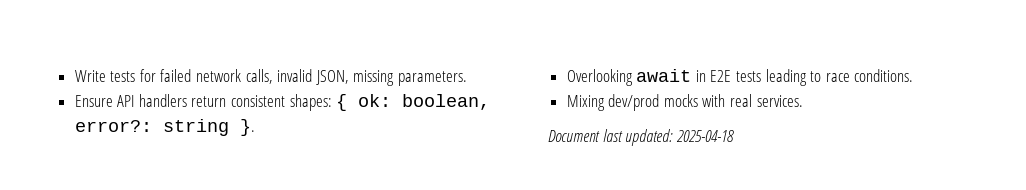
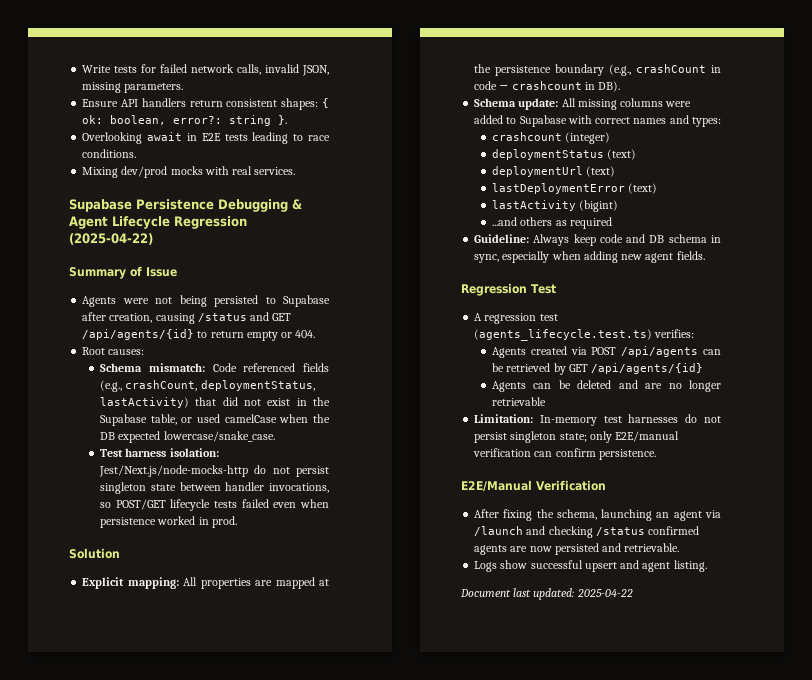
(803, 101) none -> [69,199,302,212] [69,216,247,229] [69,233,153,245] [69,266,177,279] [82,295,330,307] [82,312,292,324] [82,329,316,341] [82,347,145,355] [100,363,329,372] [100,380,315,392] [100,397,330,408] [100,414,331,426] [100,431,275,443] [100,448,219,457] [99,465,329,477] [100,482,329,494] [100,499,330,511] [100,516,237,528] [69,548,120,559] [82,577,329,589] [474,64,721,76] [474,81,621,92] [474,98,692,110] [474,115,721,127] [492,132,611,144] [492,149,637,160] [492,166,616,177] [492,183,658,194] [492,200,619,212] [492,217,612,229] [474,234,721,246] [474,251,705,263] [461,283,556,296] [474,313,558,324] [474,329,695,341] [492,346,721,358] [492,363,703,375] [492,380,721,392] [492,397,547,406] [474,414,721,426] [474,431,680,443] [473,448,656,460] [461,480,606,492] [474,509,721,521] [474,526,700,538] [474,543,680,555] [474,560,707,572] // Supabase Persistence Debugging & Agent Lifecycle Regression (2025-04-22) // Summary of Issue // Agents were not being persisted to Supabase after creation, causing /status and GET /api/agents/{id} to return empty or 404. // Root causes: // Schema mismatch: Code referenced fields (e.g., crashCount, deploymentStatus, lastActivity) that did not exist in the Supabase table, or used camelCase when the DB expected lowercase/snake_case. // Test harness isolation: Jest/Next.js/node-mocks-http do not persist singleton state between handler invocations, so POST/GET lifecycle tests failed even when persistence worked in prod. // Solution // Explicit mapping: All properties are mapped at the persistence boundary (e.g., crashCount in code → crashcount in DB). // Schema update: All missing columns were added to Supabase with correct names and types: // crashcount (integer) // deploymentStatus (text) // deploymentUrl (text) // lastDeploymentError (text) // lastActivity (bigint) // ...and others as required // Guideline: Always keep code and DB schema in sync, especially when adding new agent fields. // Regression Test // A regression test (agents_lifecycle.test.ts) verifies: // Agents created via POST /api/agents can be retrieved by GET /api/agents/{id} // Agents can be deleted and are no longer retrievable // Limitation: In-memory test harnesses do not persist singleton state; only E2E/manual verification can confirm persistence. // E2E/Manual Verification // After fixing the schema, launching an agent via /launch and checking /status confirmed agents are now persisted and retrievable. // Logs show successful upsert and agent listing.
[675,130,734,142] 2025-04-18 -> [576,589,633,597] 2025-04-22

